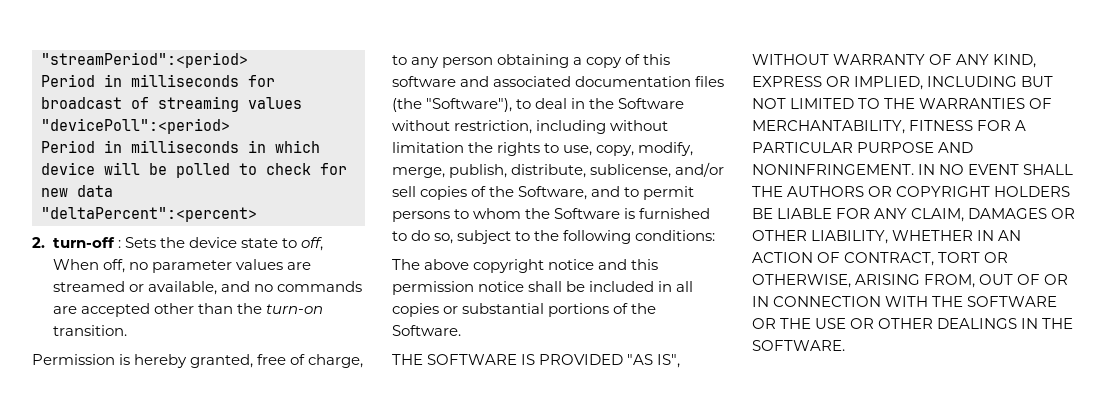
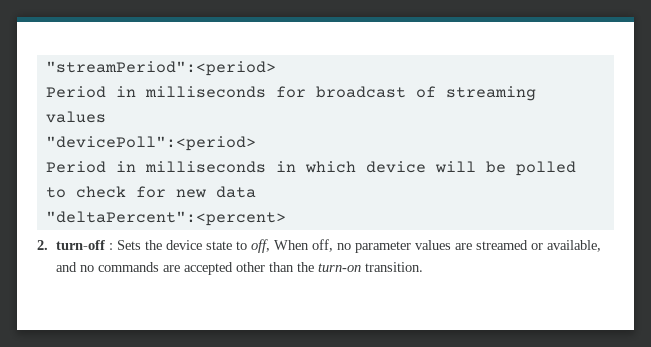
[32,354,364,368] [392,54,671,68] [392,76,725,87] [392,98,685,112] [392,120,669,134] [392,142,694,156] [392,162,725,178] [392,186,695,200] [392,208,711,222] [392,230,716,244] [392,259,659,273] [392,281,694,295] [392,303,657,317] [392,325,461,336] [392,354,681,368] [752,54,1037,68] [752,76,1054,90] [752,98,1053,109] [752,120,1027,134] [752,142,974,153] [752,164,1074,175] [752,186,1071,197] [752,208,1076,222] [752,230,1022,244] [752,252,1009,266] [752,274,1069,288] [752,296,1058,307] [752,318,1074,329] [752,340,845,351] // Permission is hereby granted, free of charge, to any person obtaining a copy of this software and associated documentation files (the "Software"), to deal in the Software without restriction, including without limitation the rights to use, copy, modify, merge, publish, distribute, sublicense, and/or sell copies of the Software, and to permit persons to whom the Software is furnished to do so, subject to the following conditions: // The above copyright notice and this permission notice shall be included in all copies or substantial portions of the Software. // THE SOFTWARE IS PROVIDED "AS IS", WITHOUT WARRANTY OF ANY KIND, EXPRESS OR IMPLIED, INCLUDING BUT NOT LIMITED TO THE WARRANTIES OF MERCHANTABILITY, FITNESS FOR A PARTICULAR PURPOSE AND NONINFRINGEMENT. IN NO EVENT SHALL THE AUTHORS OR COPYRIGHT HOLDERS BE LIABLE FOR ANY CLAIM, DAMAGES OR OTHER LIABILITY, WHETHER IN AN ACTION OF CONTRACT, TORT OR OTHERWISE, ARISING FROM, OUT OF OR IN CONNECTION WITH THE SOFTWARE OR THE USE OR OTHER DEALINGS IN THE SOFTWARE. -> (423, 267) none

